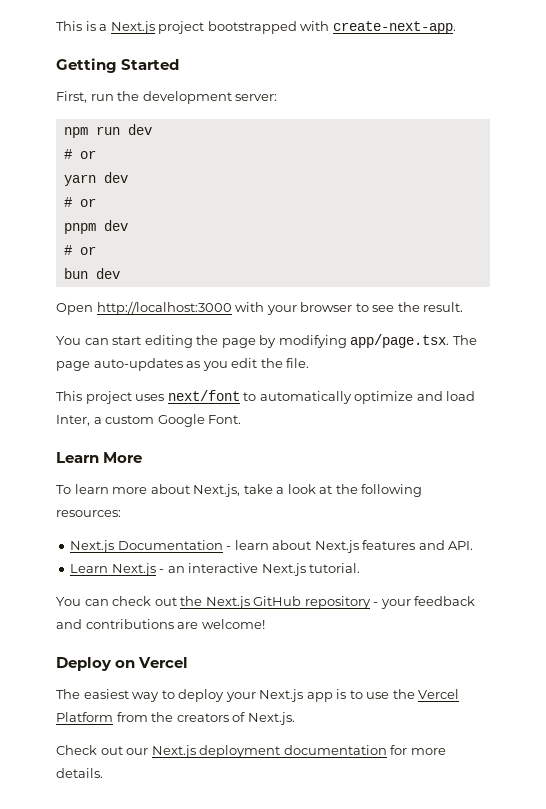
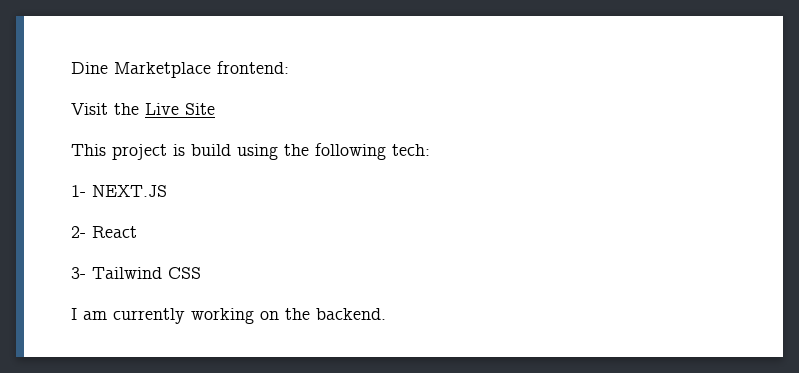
[56,21,456,34] [56,58,180,73] [56,91,278,104] [63,124,152,138] [63,149,96,159] [63,172,128,186] [63,197,96,207] [63,220,128,234] [63,245,96,255] [63,268,120,279] [56,301,464,315] [56,334,477,348] [56,358,310,371] [56,390,476,404] [56,414,242,427] [56,452,143,463] [56,484,423,497] [56,510,121,517] [70,540,474,553] [70,563,361,576] [56,596,476,609] [56,619,265,629] [56,657,189,671] [56,689,460,702] [56,712,295,725] [56,745,446,758] [56,768,103,778] This is a Next.js project bootstrapped with create-next-app. // Getting Started // First, run the development server: // npm run dev // # or // yarn dev // # or // pnpm dev // # or // bun dev // Open http://localhost:3000 with your browser to see the result. // You can start editing the page by modifying app/page.tsx. The page auto-updates as you edit the file. // This project uses next/font to automatically optimize and load Inter, a custom Google Font. // Learn More // To learn more about Next.js, take a look at the following resources: // Next.js Documentation - learn about Next.js features and API. // Learn Next.js - an interactive Next.js tutorial. // You can check out the Next.js GitHub repository - your feedback and contributions are welcome! // Deploy on Vercel // The easiest way to deploy your Next.js app is to use the Vercel Platform from the creators of Next.js. // Check out our Next.js deployment documentation for more details. -> [71,61,289,78] [71,103,215,115] [71,143,430,160] [71,185,167,197] [71,226,137,238] [71,267,201,279] [71,308,386,324] Dine Marketplace frontend: // Visit the Live Site // This project is build using the following tech: // 1- NEXT.JS // 2- React // 3- Tailwind CSS // I am currently working on the backend.

